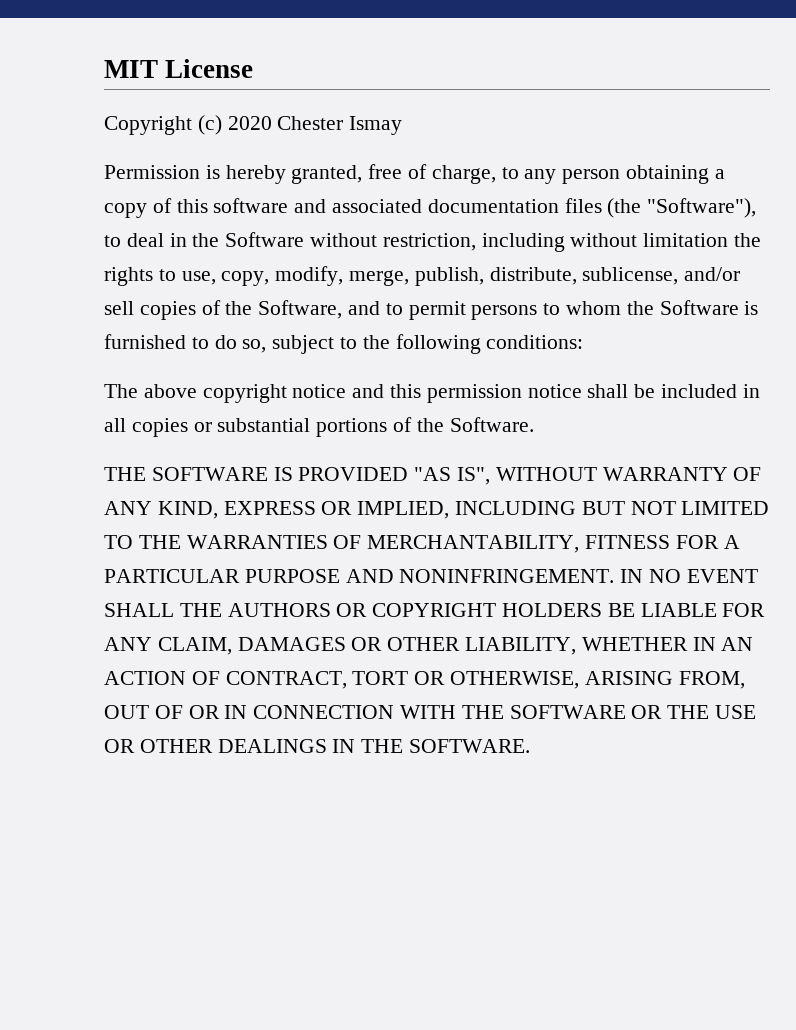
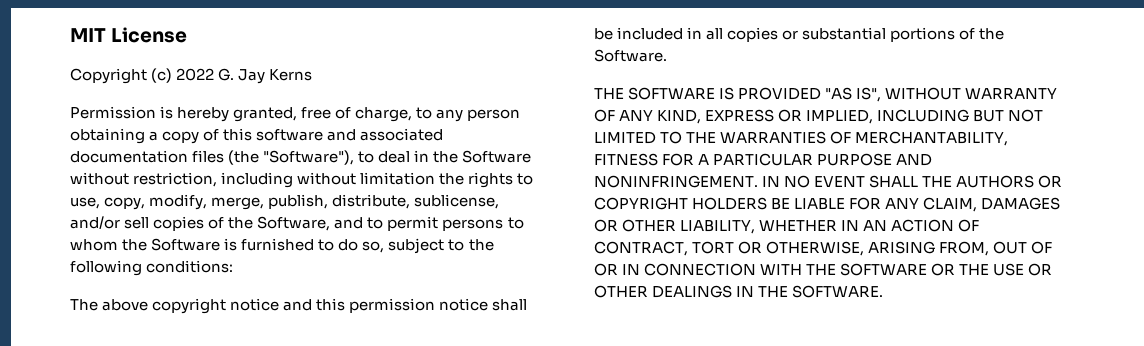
[227,116,403,135] 2020 Chester Ismay -> [176,68,313,84] 2022 G. Jay Kerns

